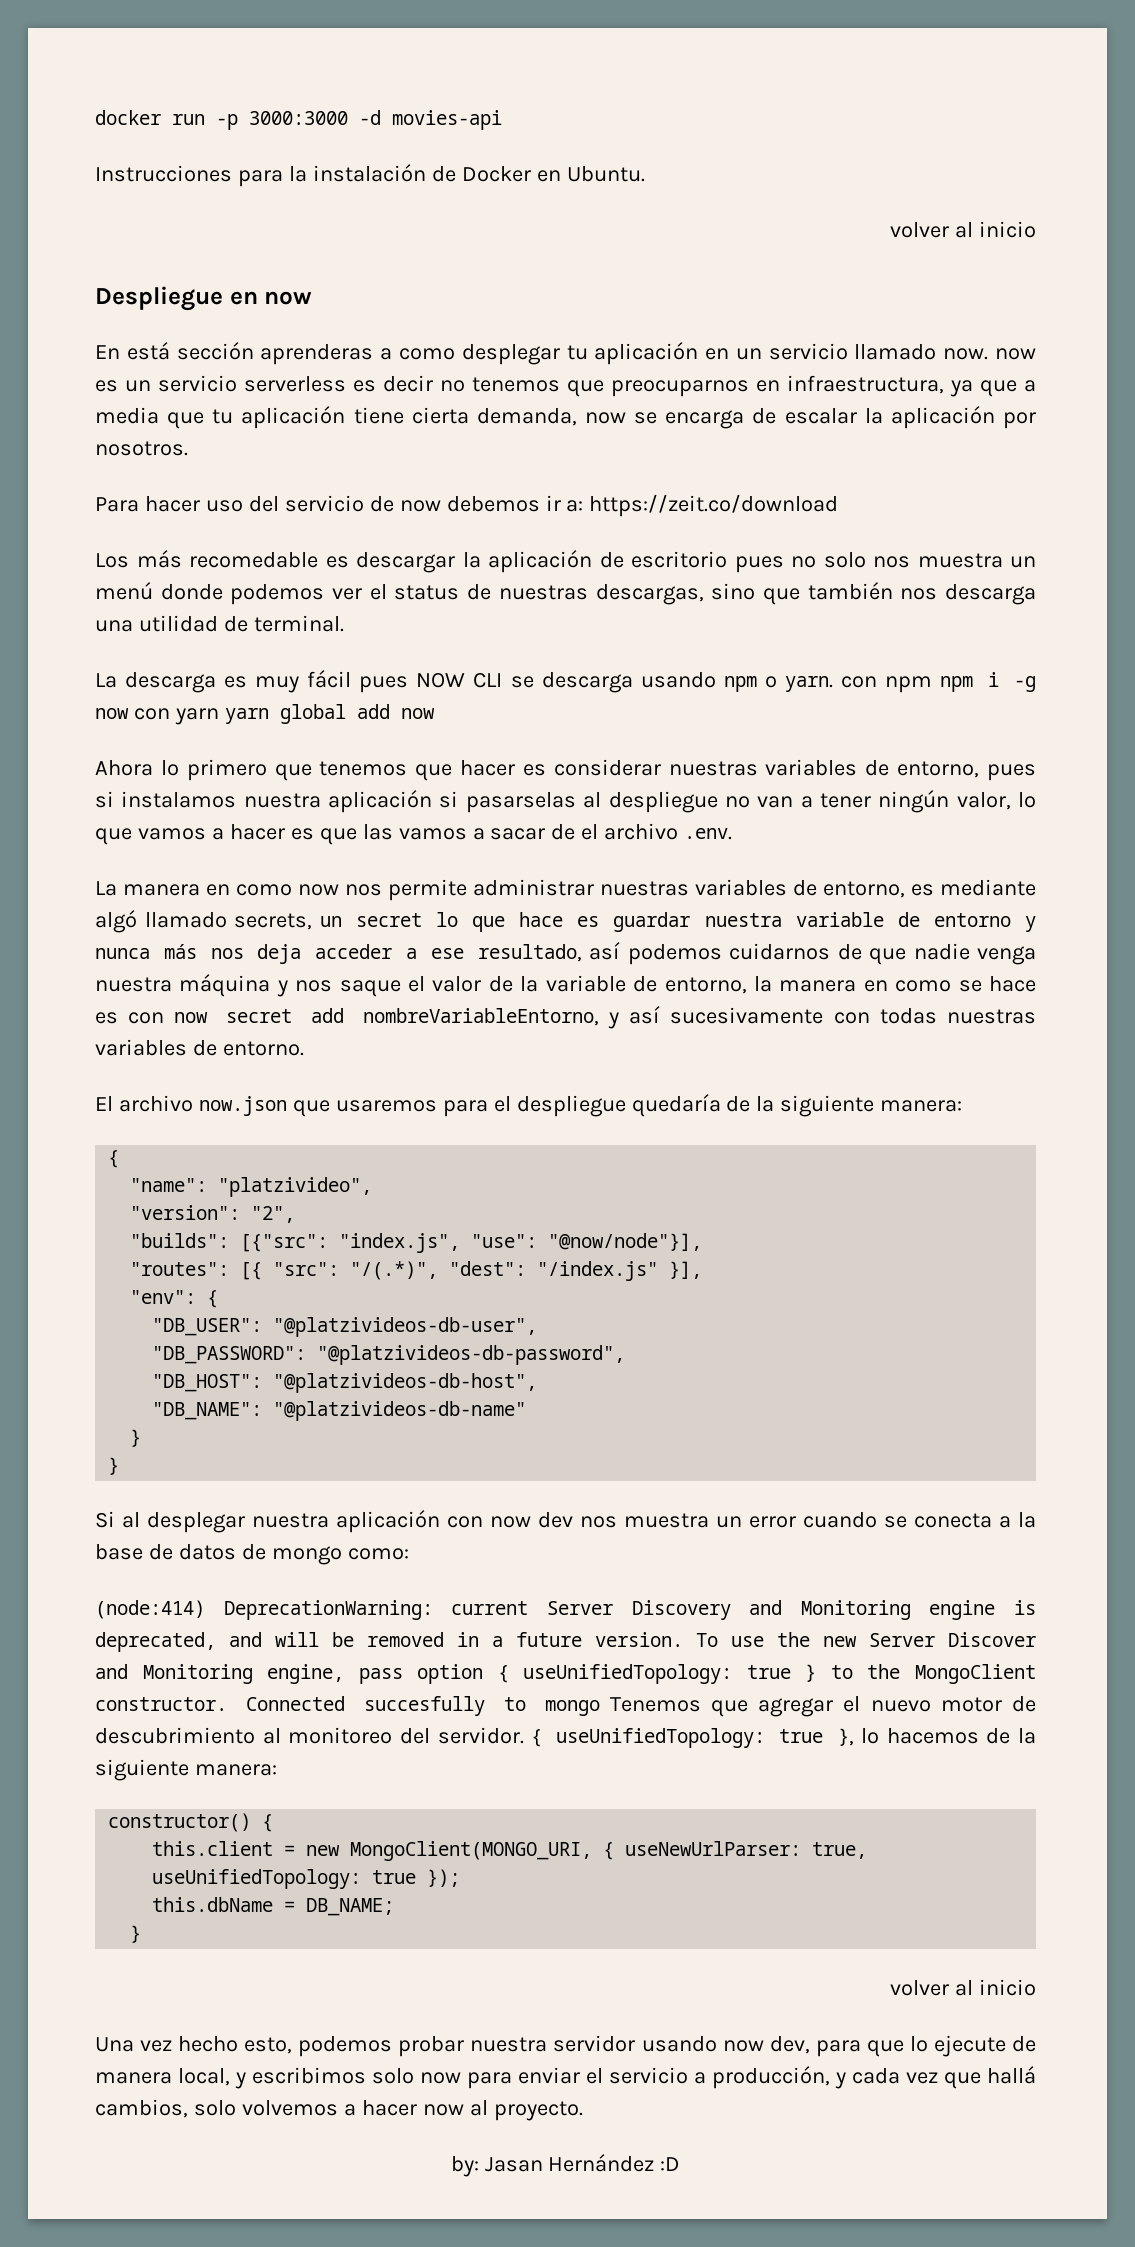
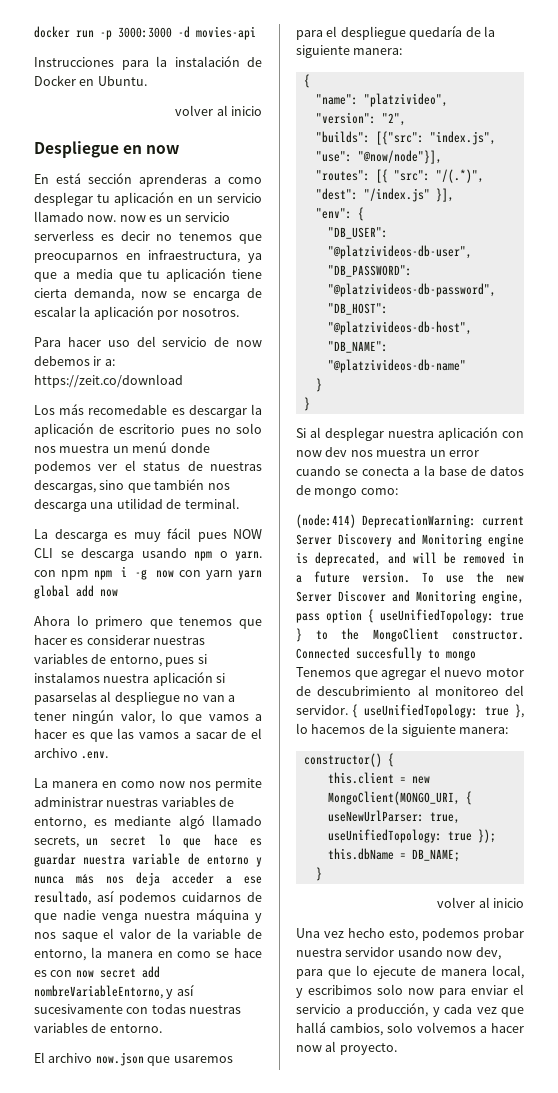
[450,2154,681,2177] // by: Jasan Hernández :D -> (397, 1049) none

